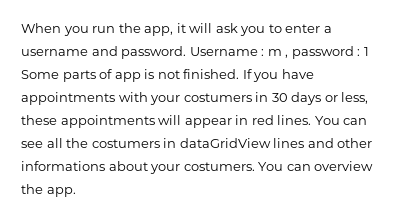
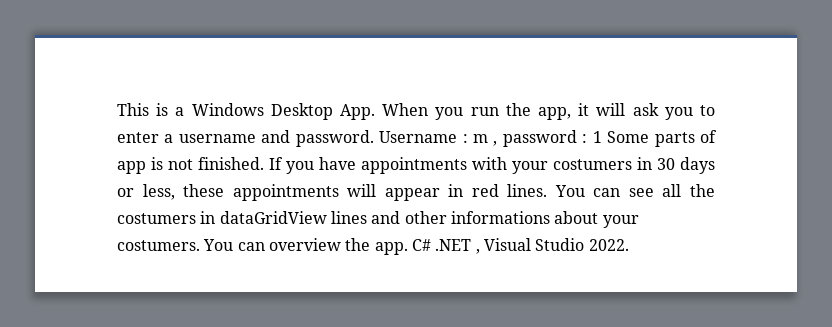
(21, 28) none -> [117,103,375,120] This is a Windows Desktop App.
(76, 192) none -> [411,238,629,254] C# .NET , Visual Studio 2022.

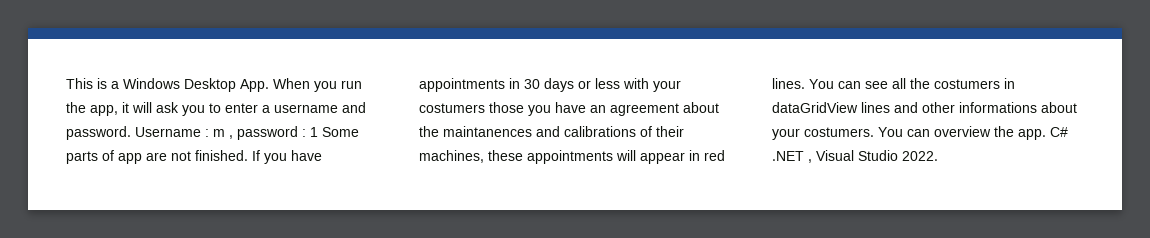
[151,157,163,170] is -> [146,152,167,161] are
[472,157,632,174] with your costumers -> (505, 85) none
[142,184,175,200] less, -> [595,78,681,92] [419,102,719,116] [419,126,684,137] [419,150,484,163] less with your costumers those you have an agreement about the maintanences and calibrations of their machines,

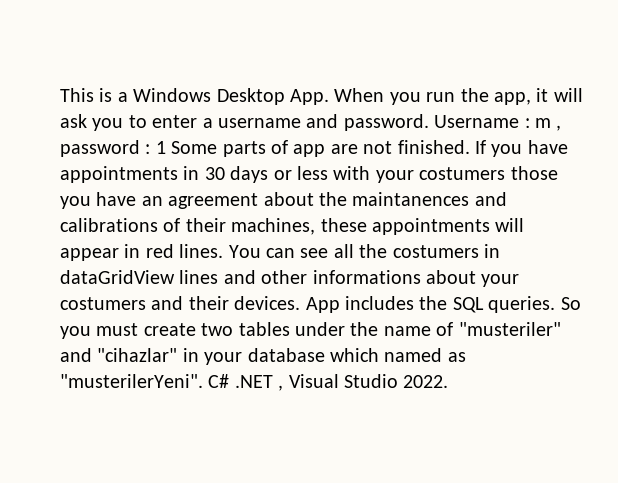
[804,126,1046,140] costumers. You can overview the app. -> [60,296,581,313] [60,322,561,339] [60,348,466,365] [60,374,203,388] costumers and their devices. App includes the SQL queries. So you must create two tables under the name of "musteriler" and "cihazlar" in your database which named as "musterilerYeni".

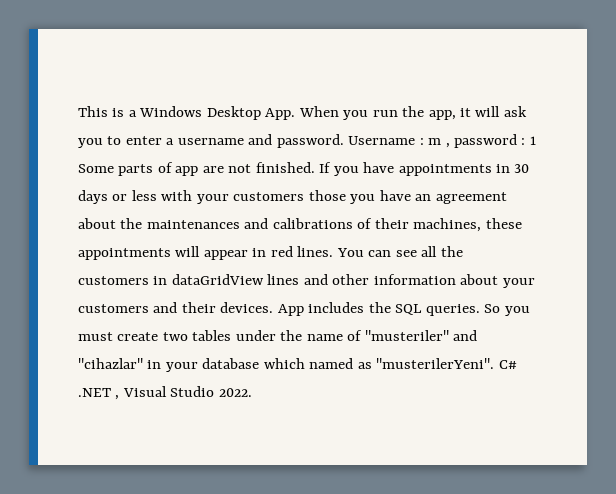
[419,167,506,180] costumers -> [233,192,305,201] customers
[352,192,470,206] maintanences -> [146,220,240,229] maintenances
[392,245,479,258] costumers -> [78,276,149,285] customers
[312,270,421,284] informations -> [373,274,456,285] information
[60,297,146,310] costumers -> [78,304,149,313] customers

